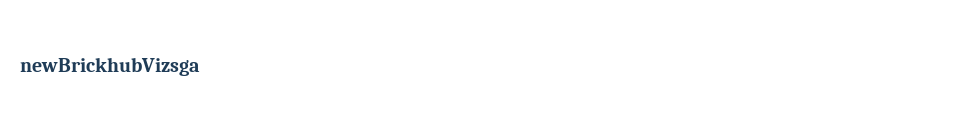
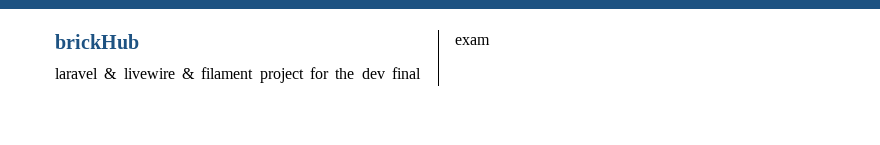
[20,57,200,76] newBrickhubVizsga -> [55,34,139,49] [55,67,421,83] [455,37,490,45] brickHub // laravel & livewire & filament project for the dev final exam

